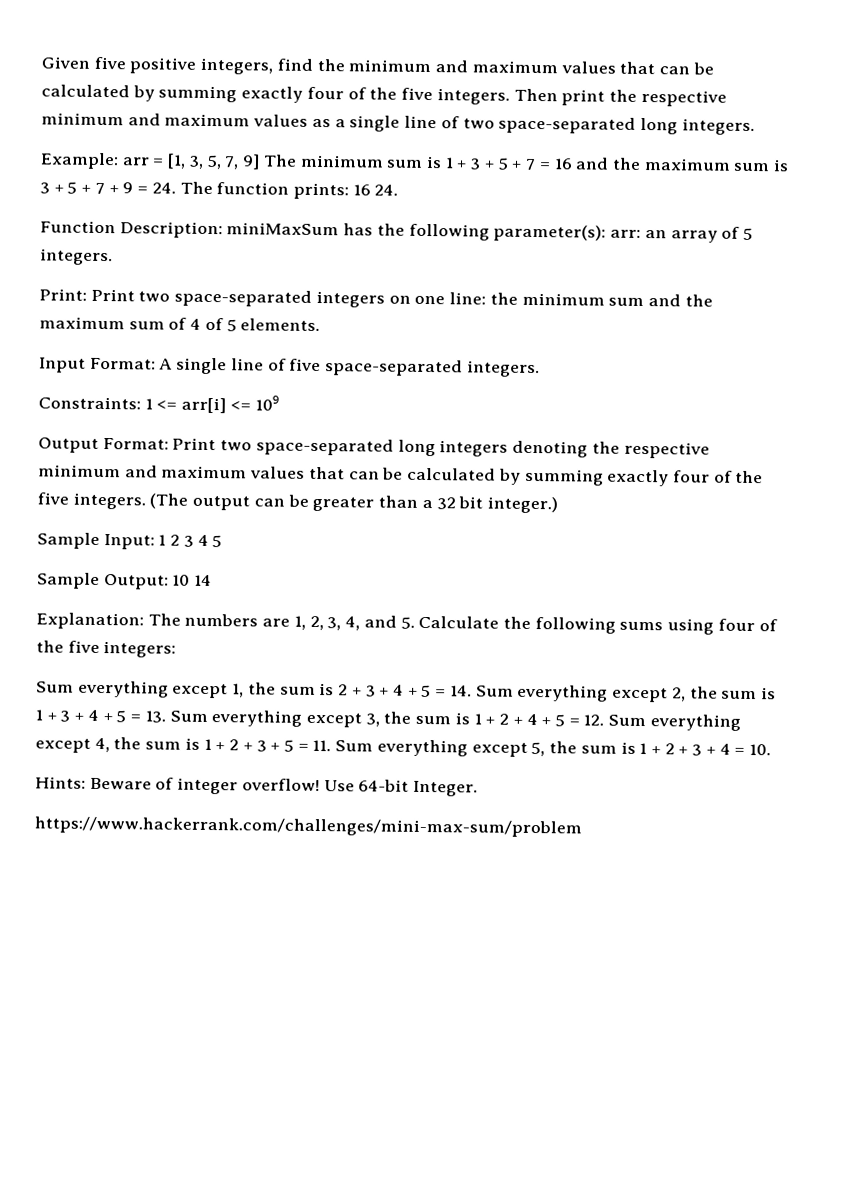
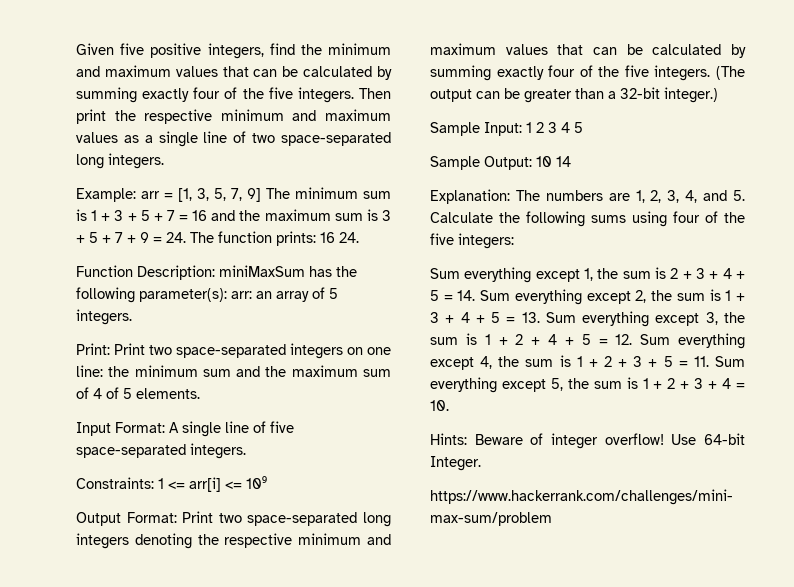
[436,496,484,510] 32 bit -> [620,87,660,99] 32-bit

